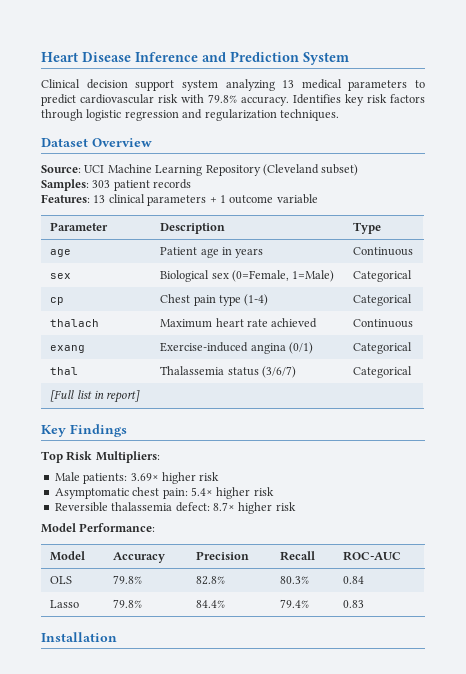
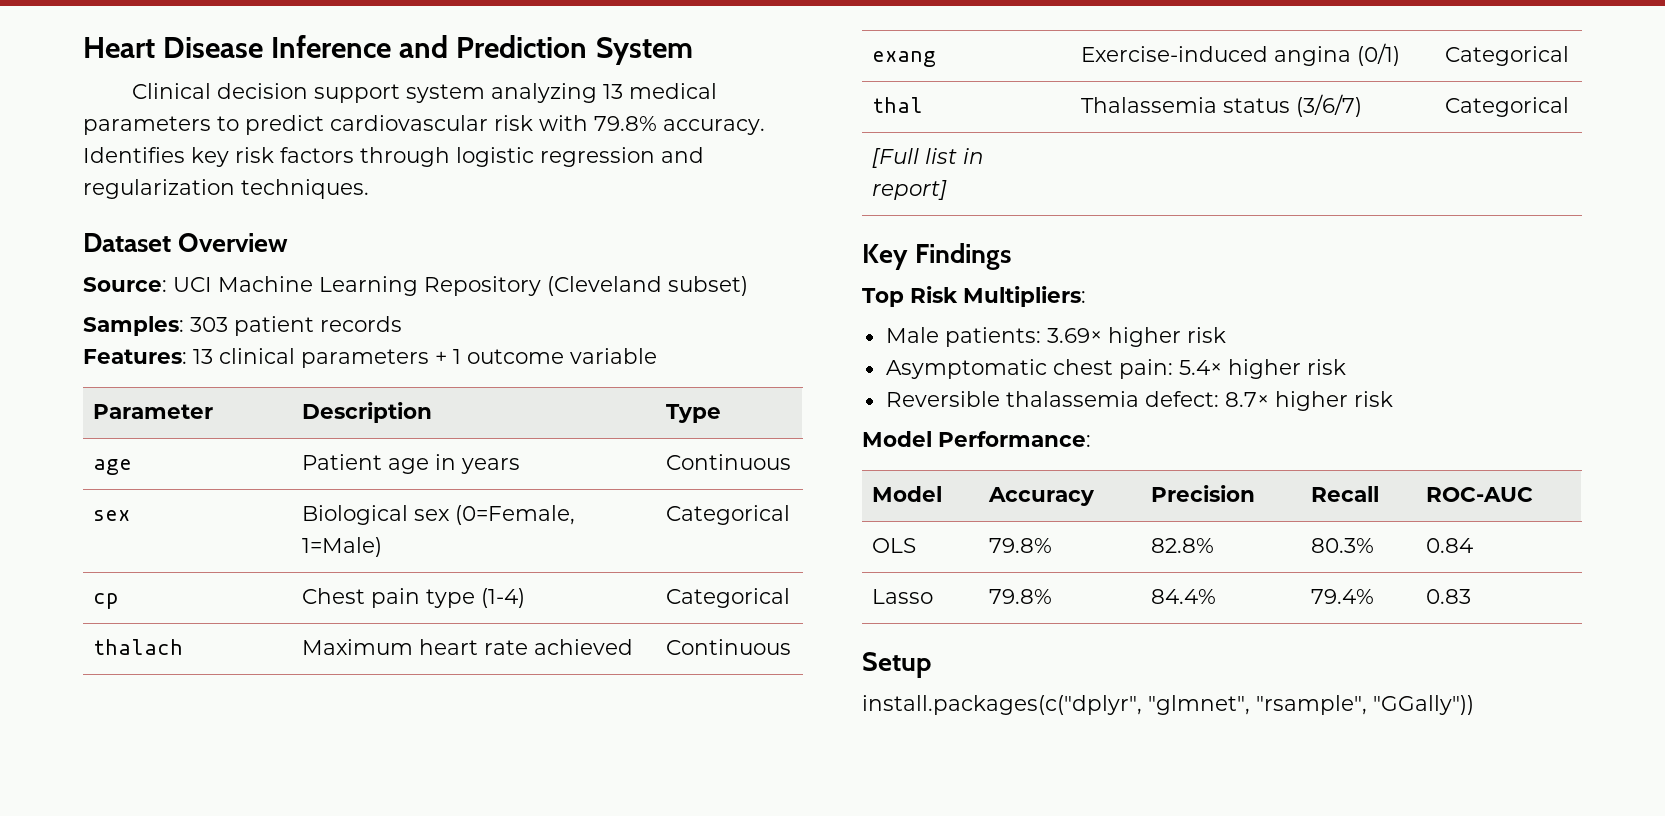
[41,632,117,642] Installation -> [862,652,931,678] [862,695,1474,715] Setup // install.packages(c("dplyr", "glmnet", "rsample", "GGally"))

